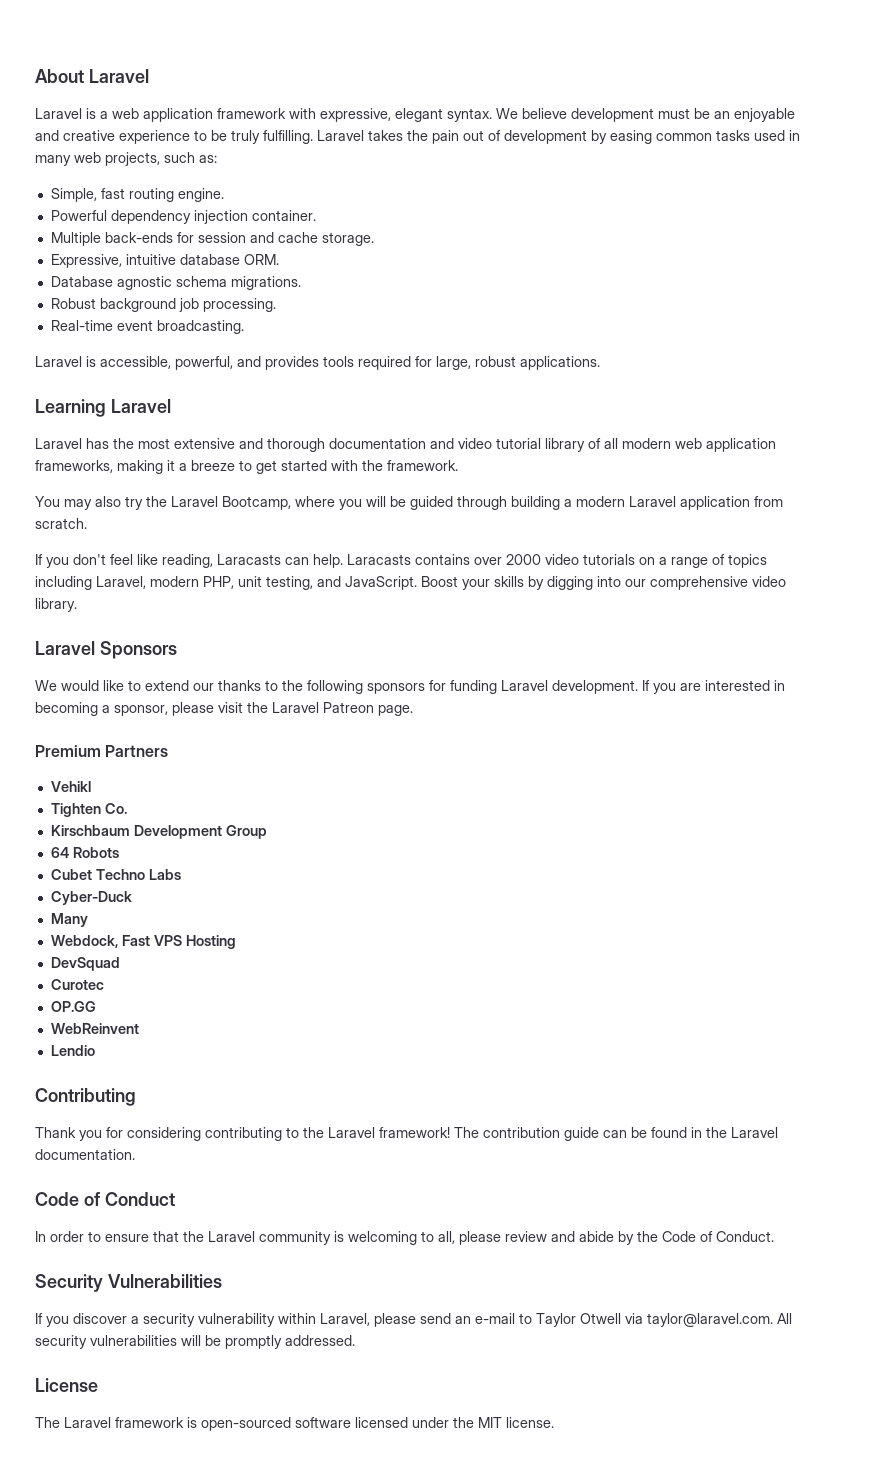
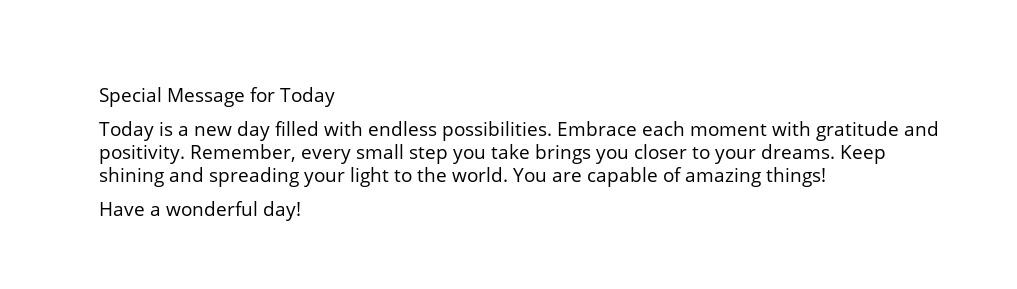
[35,69,149,83] [35,108,795,122] [35,130,800,144] [35,152,217,166] [50,188,224,202] [50,210,316,224] [50,232,374,246] [50,254,279,268] [50,276,301,290] [50,298,276,312] [50,320,244,334] [35,356,600,370] [35,399,171,417] [35,438,776,452] [35,460,458,474] [35,496,783,510] [35,518,87,529] [35,554,767,568] [35,576,786,590] [35,598,77,612] [35,641,177,659] [35,680,785,694] [35,702,413,716] [35,745,169,757] [50,781,91,792] [50,803,127,817] [50,825,267,839] [50,847,119,858] [50,869,181,880] [50,891,132,905] [50,913,88,927] [50,935,236,949] [50,957,120,971] [50,979,104,990] [50,1001,96,1012] [50,1023,139,1034] [50,1045,95,1056] [35,1088,136,1106] [35,1127,778,1141] [35,1149,135,1160] [35,1192,175,1206] [35,1231,774,1245] [35,1274,222,1292] [35,1313,792,1327] [35,1335,355,1349] [35,1378,98,1392] [35,1417,554,1431] About Laravel // Laravel is a web application framework with expressive, elegant syntax. We believe development must be an enjoyable and creative experience to be truly fulfilling. Laravel takes the pain out of development by easing common tasks used in many web projects, such as: // Simple, fast routing engine. // Powerful dependency injection container. // Multiple back-ends for session and cache storage. // Expressive, intuitive database ORM. // Database agnostic schema migrations. // Robust background job processing. // Real-time event broadcasting. // Laravel is accessible, powerful, and provides tools required for large, robust applications. // Learning Laravel // Laravel has the most extensive and thorough documentation and video tutorial library of all modern web application frameworks, making it a breeze to get started with the framework. // You may also try the Laravel Bootcamp, where you will be guided through building a modern Laravel application from scratch. // If you don't feel like reading, Laracasts can help. Laracasts contains over 2000 video tutorials on a range of topics including Laravel, modern PHP, unit testing, and JavaScript. Boost your skills by digging into our comprehensive video library. // Laravel Sponsors // We would like to extend our thanks to the following sponsors for funding Laravel development. If you are interested in becoming a sponsor, please visit the Laravel Patreon page. // Premium Partners // Vehikl // Tighten Co. // Kirschbaum Development Group // 64 Robots // Cubet Techno Labs // Cyber-Duck // Many // Webdock, Fast VPS Hosting // DevSquad // Curotec // OP.GG // WebReinvent // Lendio // Contributing // Thank you for considering contributing to the Laravel framework! The contribution guide can be found in the Laravel documentation. // Code of Conduct // In order to ensure that the Laravel community is welcoming to all, please review and abide by the Code of Conduct. // Security Vulnerabilities // If you discover a security vulnerability within Laravel, please send an e-mail to Taylor Otwell via taylor@laravel.com. All security vulnerabilities will be promptly addressed. // License // The Laravel framework is open-sourced software licensed under the MIT license. -> [99,87,335,107] [99,121,939,141] [99,144,886,164] [99,167,826,187] [99,201,301,221] Special Message for Today // Today is a new day filled with endless possibilities. Embrace each moment with gratitude and positivity. Remember, every small step you take brings you closer to your dreams. Keep shining and spreading your light to the world. You are capable of amazing things! // Have a wonderful day!

